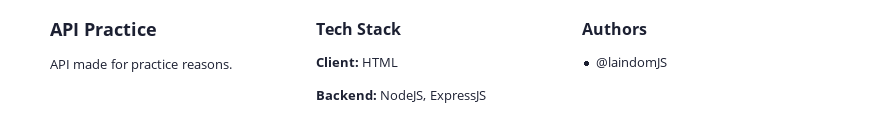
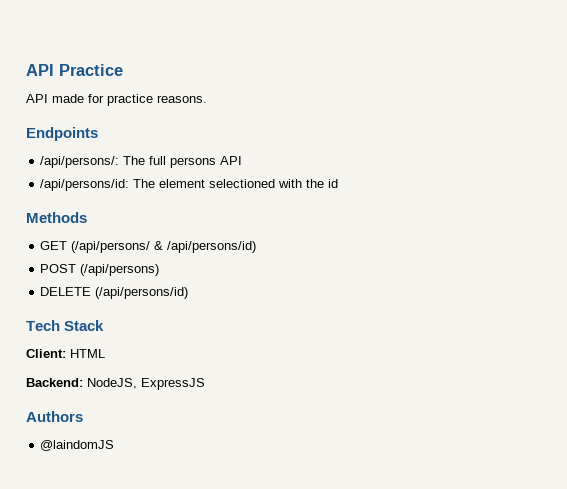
(232, 65) none -> [26,127,98,141] [40,156,243,168] [40,179,339,191] [26,212,87,223] [40,241,257,253] [40,264,160,276] [40,287,189,299] // Endpoints // /api/persons/: The full persons API // /api/persons/id: The element selectioned with the id // Methods // GET (/api/persons/ & /api/persons/id) // POST (/api/persons) // DELETE (/api/persons/id)

